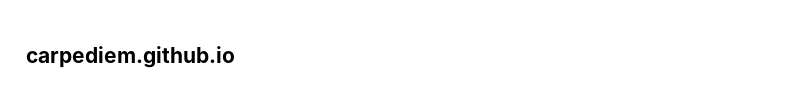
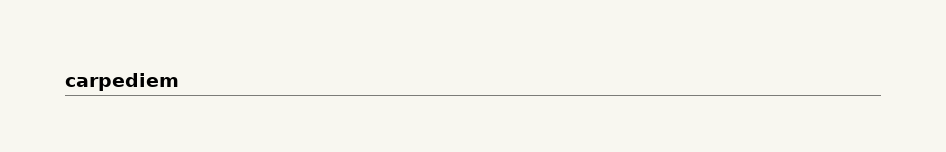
[26,46,235,68] carpediem.github.io -> [65,73,179,91] carpediem

